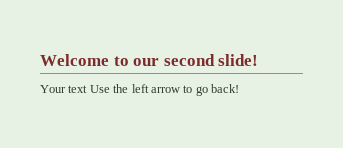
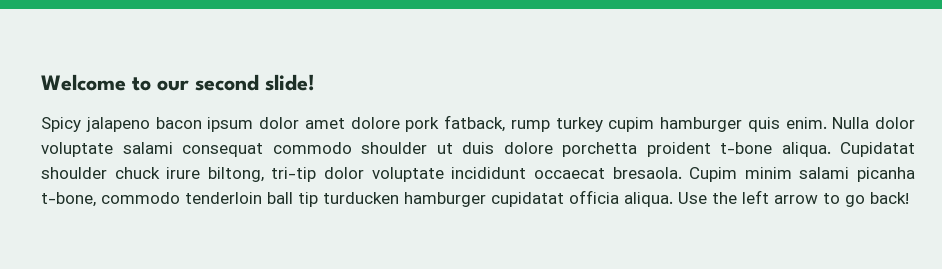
[40,85,88,93] Your text -> [41,115,915,132] [41,142,915,157] [41,167,916,182] [41,190,673,207] Spicy jalapeno bacon ipsum dolor amet dolore pork fatback, rump turkey cupim hamburger quis enim. Nulla dolor voluptate salami consequat commodo shoulder ut duis dolore porchetta proident t-bone aliqua. Cupidatat shoulder chuck irure biltong, tri-tip dolor voluptate incididunt occaecat bresaola. Cupim minim salami picanha t-bone, commodo tenderloin ball tip turducken hamburger cupidatat officia aliqua.

